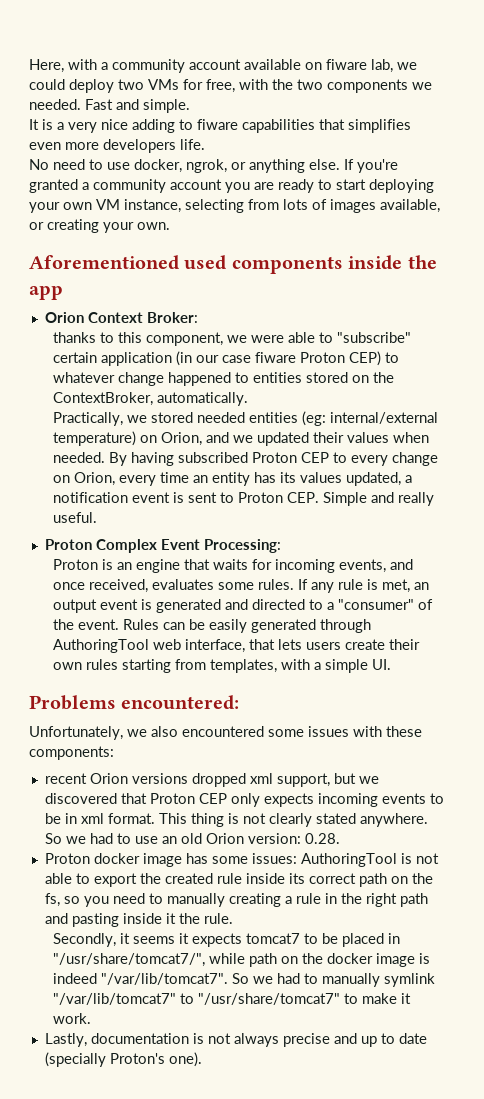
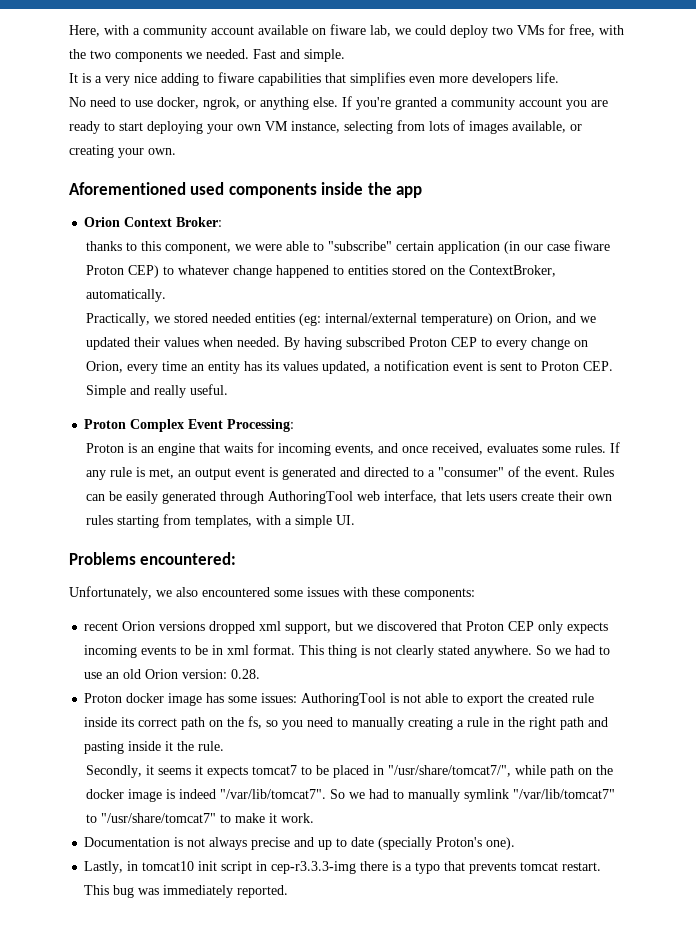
[44,1033,189,1047] Lastly, documentation -> [84,837,171,847] Documentation
(202, 1059) none -> [84,861,602,874] [84,885,289,898] // Lastly, in tomcat10 init script in cep-r3.3.3-img there is a typo that prevents tomcat restart. This bug was immediately reported.

